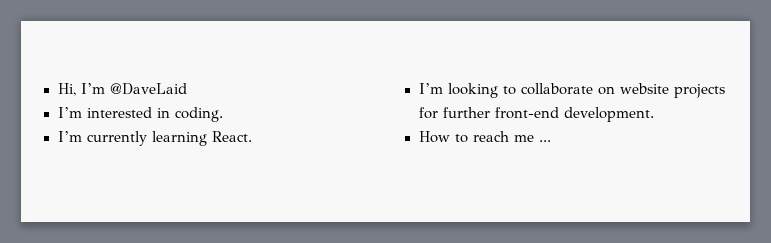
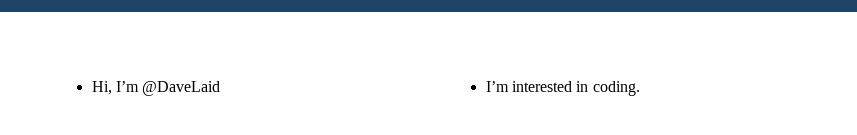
[57,131,252,146] [418,83,725,98] [418,107,654,122] [418,131,551,143] // I’m currently learning React. // I’m looking to collaborate on website projects for further front-end development. // How to reach me ... -> (640, 88) none

